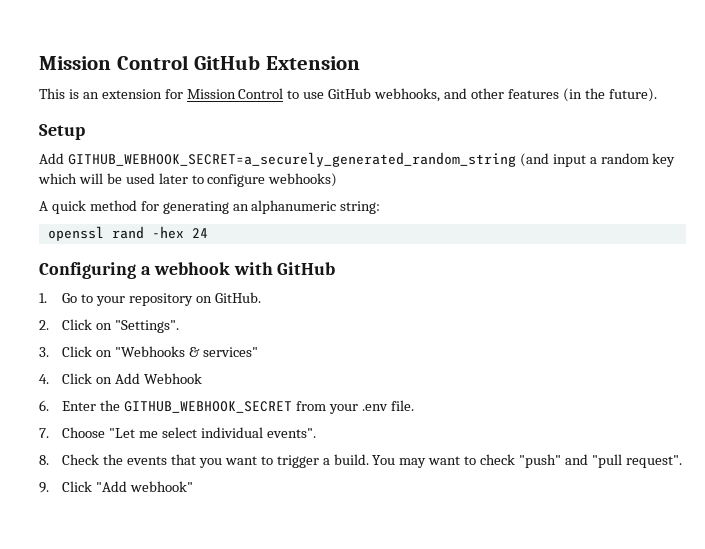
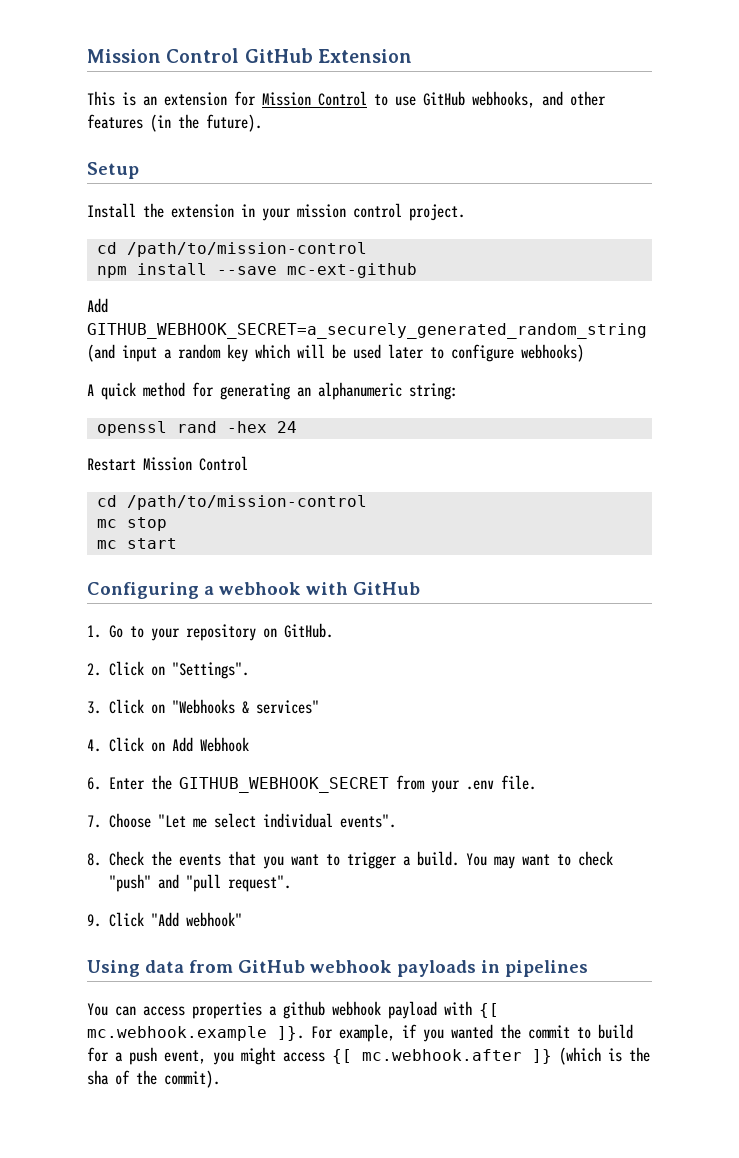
(85, 132) none -> [87,203,465,221] [96,242,367,257] [96,263,417,278] // Install the extension in your mission control project. // cd /path/to/mission-control // npm install --save mc-ext-github
(208, 233) none -> [87,456,248,471] [96,495,367,510] [96,517,167,531] [96,538,177,549] // Restart Mission Control // cd /path/to/mission-control // mc stop // mc start
(194, 486) none -> [87,960,588,977] [87,1001,499,1019] [87,1024,633,1042] [87,1047,650,1065] [87,1070,220,1088] // Using data from GitHub webhook payloads in pipelines // You can access properties a github webhook payload with {[ mc.webhook.example ]}. For example, if you wanted the commit to build for a push event, you might access {[ mc.webhook.after ]} (which is the sha of the commit).

